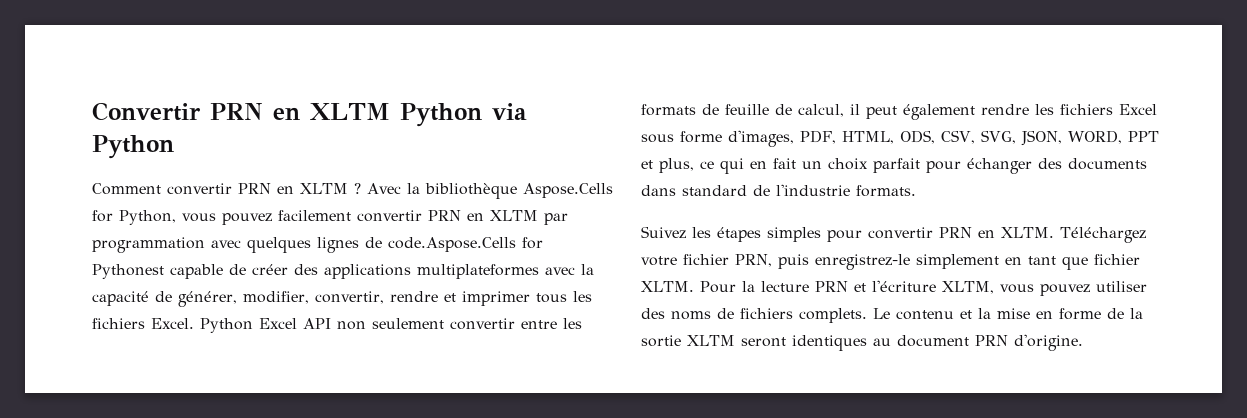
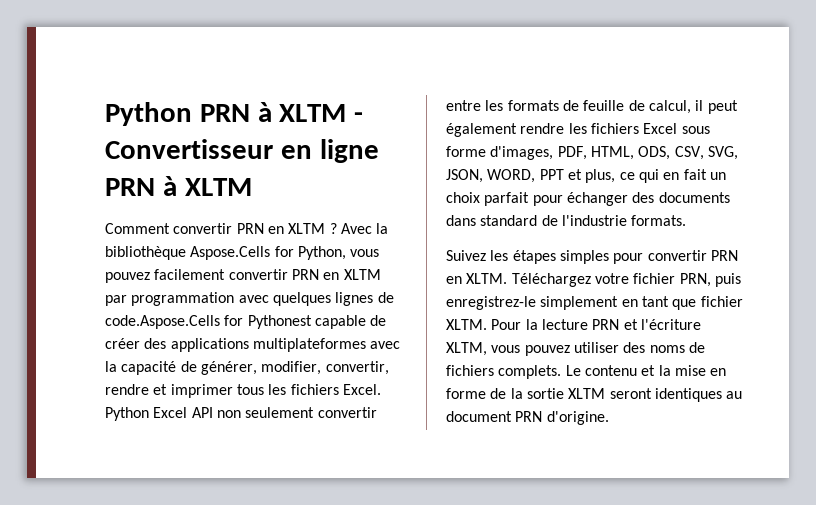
[92,102,527,127] [92,135,174,159] Convertir PRN en XLTM Python via Python -> [105,102,364,126] [105,139,379,163] [105,176,252,196] Python PRN à XLTM - Convertisseur en ligne PRN à XLTM

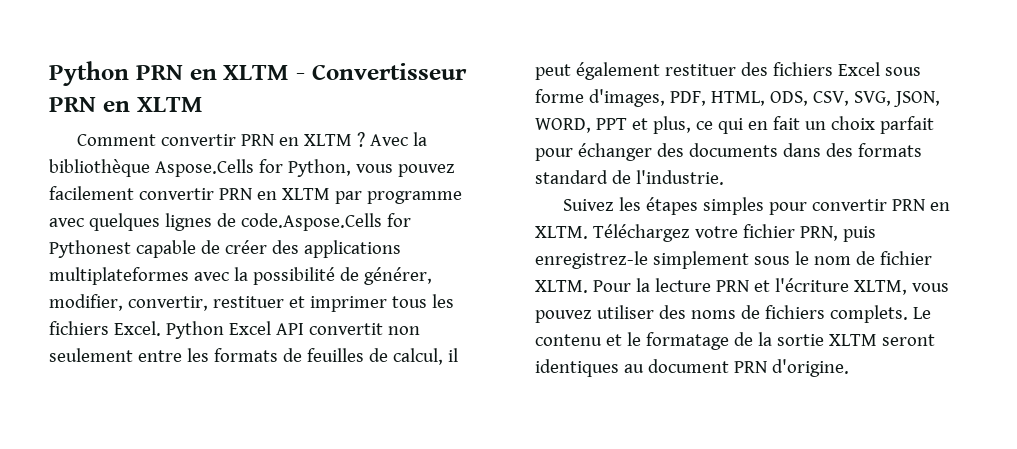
[257,102,272,122] à -> [189,69,217,80] en
[280,139,379,163] [105,176,177,196] en ligne PRN à -> [49,97,130,112] PRN en
[131,292,235,306] programmation -> [366,191,462,204] programme
[121,361,177,375] capacité -> [252,267,335,285] possibilité
[105,384,149,395] rendre -> [212,296,284,308] restituer
(213, 412) none -> [308,323,383,335] convertit
[317,407,377,418] convertir -> (133, 355) none
[583,100,625,111] feuille -> [306,348,364,362] feuilles
[520,123,587,134] rendre les -> [664,62,768,76] restituer des
[480,215,687,226] standard de l'industrie formats. -> [825,143,922,157] [535,170,724,185] des formats standard de l'industrie.
[621,296,697,310] en tant que -> [753,251,875,265] sous le nom de
[658,365,727,376] [446,388,486,399] la mise en forme -> [626,332,729,350] le formatage

